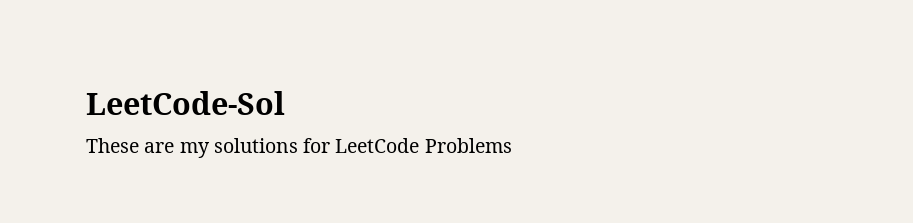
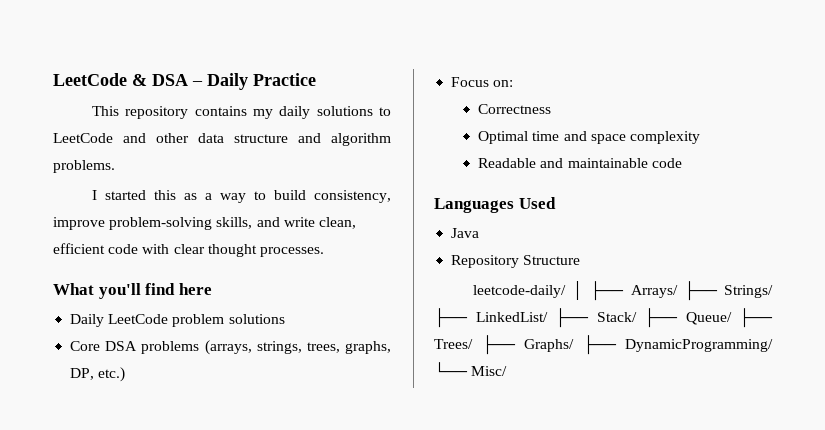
[86,91,285,115] [86,138,512,158] LeetCode-Sol // These are my solutions for LeetCode Problems -> [53,73,316,90] [92,106,391,119] [53,133,391,146] [53,160,115,173] [92,190,391,203] [53,217,356,230] [53,243,324,257] [53,283,212,299] [70,314,285,327] [70,340,391,355] [70,367,126,382] [451,77,514,87] [478,104,552,114] [478,131,700,144] [478,158,682,168] [434,197,556,213] [451,228,480,238] [451,255,581,268] [473,281,773,301] [434,308,773,328] [434,335,773,355] [434,362,508,376] LeetCode & DSA – Daily Practice // This repository contains my daily solutions to LeetCode and other data structure and algorithm problems. // I started this as a way to build consistency, improve problem-solving skills, and write clean, efficient code with clear thought processes. // What you'll find here // Daily LeetCode problem solutions // Core DSA problems (arrays, strings, trees, graphs, DP, etc.) // Focus on: // Correctness // Optimal time and space complexity // Readable and maintainable code // Languages Used // Java // Repository Structure // leetcode-daily/ │ ├── Arrays/ ├── Strings/ ├── LinkedList/ ├── Stack/ ├── Queue/ ├── Trees/ ├── Graphs/ ├── DynamicProgramming/ └── Misc/

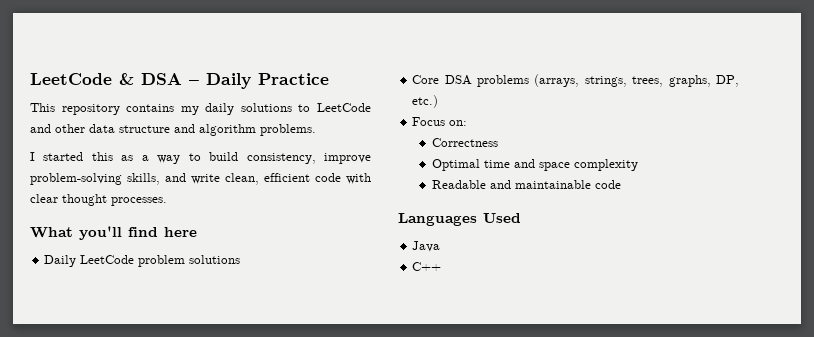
[451,255,581,268] [473,281,773,301] [434,308,773,328] [434,335,773,355] [434,362,508,376] Repository Structure // leetcode-daily/ │ ├── Arrays/ ├── Strings/ ├── LinkedList/ ├── Stack/ ├── Queue/ ├── Trees/ ├── Graphs/ ├── DynamicProgramming/ └── Misc/ -> [412,262,442,271] C++

